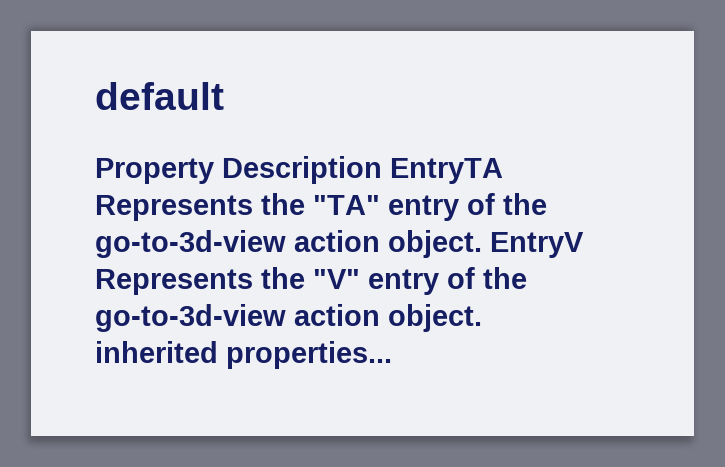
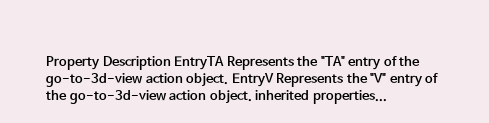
[95,82,224,110] default // -> (46, 63) none

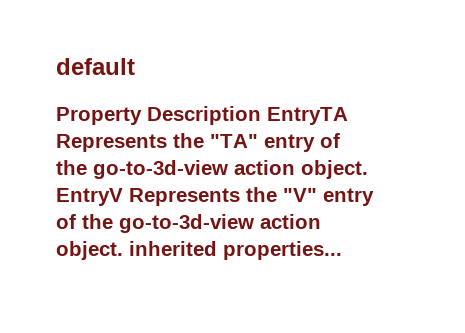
(46, 63) none -> [56,58,135,75] default //

